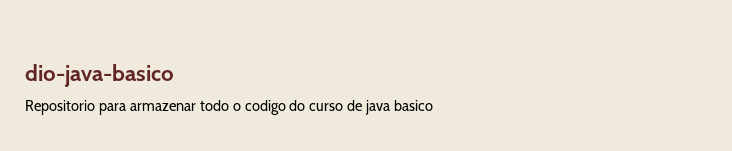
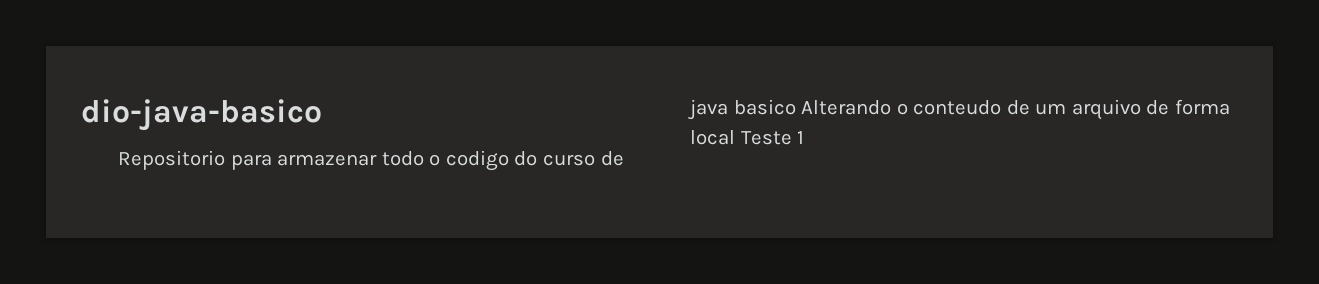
(434, 105) none -> [801,99,1230,120] [690,130,805,145] Alterando o conteudo de um arquivo de forma local Teste 1

